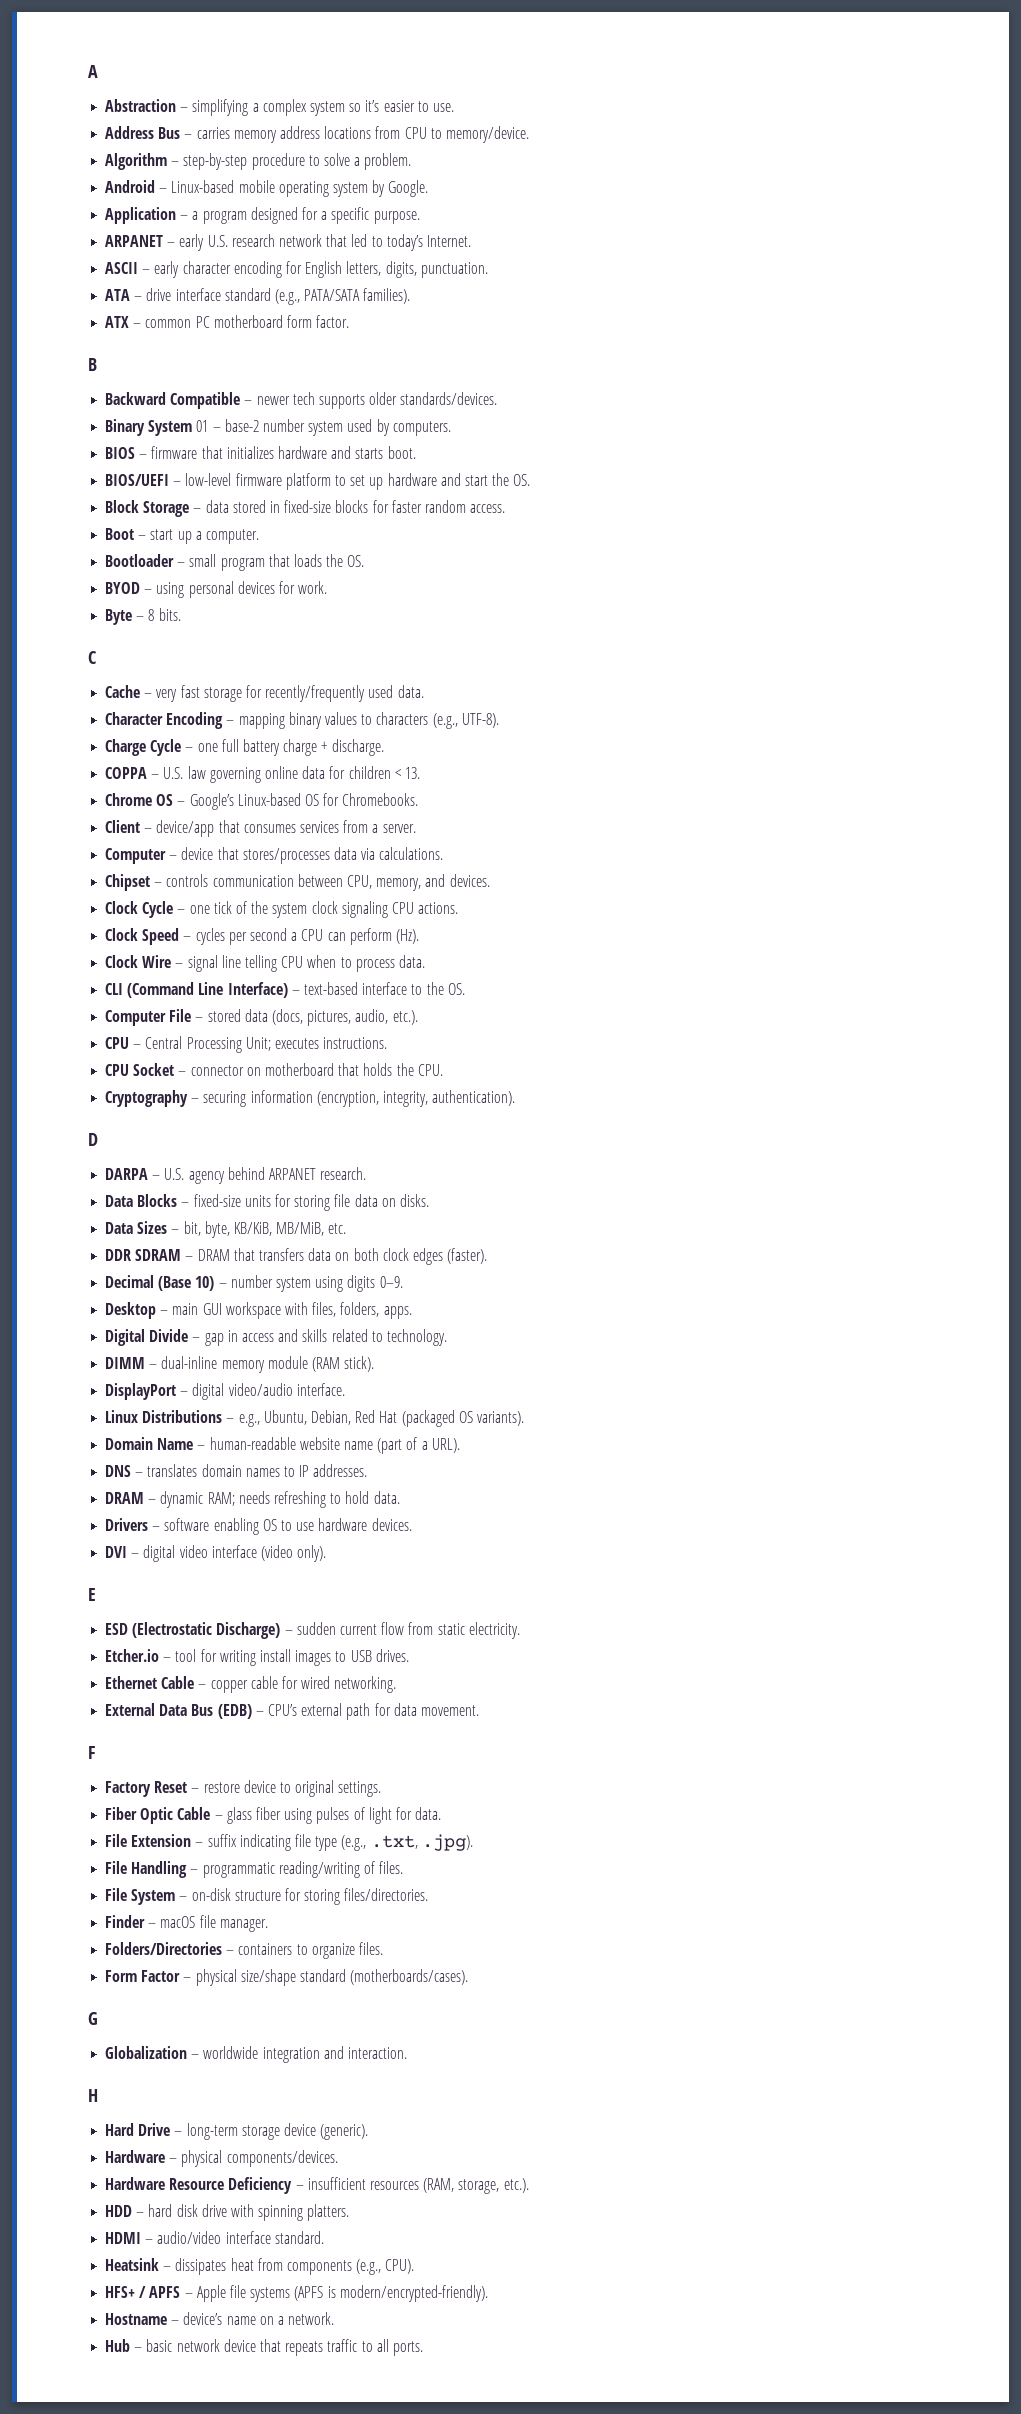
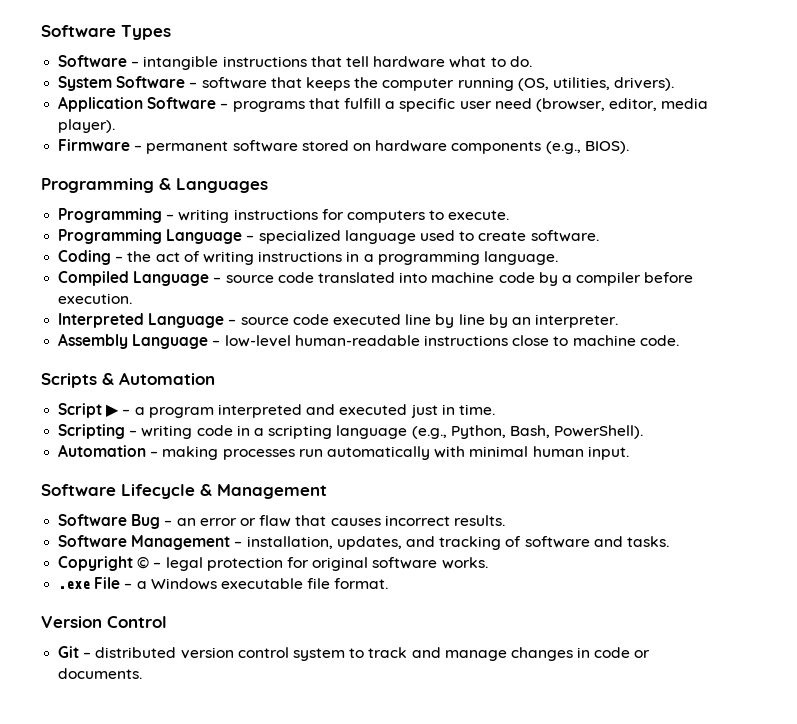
[88,65,98,78] [105,99,454,116] [105,126,529,143] [105,153,412,170] [105,180,429,197] [105,207,420,224] [105,234,471,251] [105,261,488,278] [105,288,411,305] [105,315,350,328] [88,358,97,371] [105,392,498,409] [105,419,451,436] [105,446,416,459] [105,473,531,490] [105,500,506,517] [105,528,259,544] [105,554,365,571] [105,581,328,598] [105,608,181,625] [88,651,96,664] [105,685,424,702] [105,712,499,729] [105,739,384,756] [105,766,420,783] [105,793,419,810] [105,820,416,837] [105,847,444,864] [105,874,490,891] [105,901,459,918] [105,928,419,945] [105,955,425,972] [105,982,465,998] [105,1009,418,1026] [105,1036,388,1053] [105,1063,443,1076] [105,1090,516,1107] [88,1133,98,1146] [105,1167,367,1184] [105,1194,429,1211] [105,1221,347,1238] [105,1248,488,1265] [105,1275,403,1292] [105,1302,412,1319] [105,1329,447,1346] [105,1356,375,1373] [105,1383,345,1400] [105,1410,524,1427] [105,1437,460,1454] [105,1464,368,1477] [105,1491,400,1508] [105,1518,412,1535] [105,1545,327,1562] [88,1588,96,1601] [105,1622,520,1639] [105,1649,409,1666] [105,1676,397,1693] [105,1703,479,1720] [88,1746,95,1759] [105,1780,382,1797] [105,1807,442,1824] [105,1834,473,1851] [105,1861,404,1878] [105,1888,429,1905] [105,1915,268,1932] [105,1942,383,1959] [105,1969,469,1986] [88,2012,98,2025] [105,2046,407,2063] [88,2089,98,2102] [105,2123,369,2140] [105,2150,338,2167] [105,2177,529,2194] [105,2204,350,2221] [105,2231,324,2244] [105,2258,415,2275] [105,2285,488,2302] [105,2312,335,2325] [105,2339,423,2356] A // Abstraction – simplifying a complex system so it’s easier to use. // Address Bus – carries memory address locations from CPU to memory/device. // Algorithm – step-by-step procedure to solve a problem. // Android – Linux-based mobile operating system by Google. // Application – a program designed for a specific purpose. // ARPANET – early U.S. research network that led to today’s Internet. // ASCII – early character encoding for English letters, digits, punctuation. // ATA – drive interface standard (e.g., PATA/SATA families). // ATX – common PC motherboard form factor. // B // Backward Compatible – newer tech supports older standards/devices. // Binary System 01 – base-2 number system used by computers. // BIOS – firmware that initializes hardware and starts boot. // BIOS/UEFI – low-level firmware platform to set up hardware and start the OS. // Block Storage – data stored in fixed-size blocks for faster random access. // Boot – start up a computer. // Bootloader – small program that loads the OS. // BYOD – using personal devices for work. // Byte – 8 bits. // C // Cache – very fast storage for recently/frequently used data. // Character Encoding – mapping binary values to characters (e.g., UTF-8). // Charge Cycle – one full battery charge + discharge. // COPPA – U.S. law governing online data for children < 13. // Chrome OS – Google’s Linux-based OS for Chromebooks. // Client – device/app that consumes services from a server. // Computer – device that stores/processes data via calculations. // Chipset – controls communication between CPU, memory, and devices. // Clock Cycle – one tick of the system clock signaling CPU actions. // Clock Speed – cycles per second a CPU can perform (Hz). // Clock Wire – signal line telling CPU when to process data. // CLI (Command Line Interface) – text-based interface to the OS. // Computer File – stored data (docs, pictures, audio, etc.). // CPU – Central Processing Unit; executes instructions. // CPU Socket – connector on motherboard that holds the CPU. // Cryptography – securing information (encryption, integrity, authentication). // D // DARPA – U.S. agency behind ARPANET research. // Data Blocks – fixed-size units for storing file data on disks. // Data Sizes – bit, byte, KB/KiB, MB/MiB, etc. // DDR SDRAM – DRAM that transfers data on both clock edges (faster). // Decimal (Base 10) – number system using digits 0–9. // Desktop – main GUI workspace with files, folders, apps. // Digital Divide – gap in access and skills related to technology. // DIMM – dual-inline memory module (RAM stick). // DisplayPort – digital video/audio interface. // Linux Distributions – e.g., Ubuntu, Debian, Red Hat (packaged OS variants). // Domain Name – human-readable website name (part of a URL). // DNS – translates domain names to IP addresses. // DRAM – dynamic RAM; needs refreshing to hold data. // Drivers – software enabling OS to use hardware devices. // DVI – digital video interface (video only). // E // ESD (Electrostatic Discharge) – sudden current flow from static electricity. // Etcher.io – tool for writing install images to USB drives. // Ethernet Cable – copper cable for wired networking. // External Data Bus (EDB) – CPU’s external path for data movement. // F // Factory Reset – restore device to original settings. // Fiber Optic Cable – glass fiber using pulses of light for data. // File Extension – suffix indicating file type (e.g., .txt, .jpg). // File Handling – programmatic reading/writing of files. // File System – on-disk structure for storing files/directories. // Finder – macOS file manager. // Folders/Directories – containers to organize files. // Form Factor – physical size/shape standard (motherboards/cases). // G // Globalization – worldwide integration and interaction. // H // Hard Drive – long-term storage device (generic). // Hardware – physical components/devices. // Hardware Resource Deficiency – insufficient resources (RAM, storage, etc.). // HDD – hard disk drive with spinning platters. // HDMI – audio/video interface standard. // Heatsink – dissipates heat from components (e.g., CPU). // HFS+ / APFS – Apple file systems (APFS is modern/encrypted-friendly). // Hostname – device’s name on a network. // Hub – basic network device that repeats traffic to all ports. -> [41,25,171,40] [58,55,532,70] [58,76,675,91] [58,96,709,112] [58,119,116,133] [58,139,629,154] [41,178,268,193] [58,208,510,223] [58,229,599,244] [58,250,558,265] [58,271,694,286] [58,293,133,304] [58,313,619,328] [58,333,679,349] [41,372,215,388] [58,403,495,418] [58,424,644,439] [58,444,629,460] [41,484,327,499] [58,514,505,529] [58,535,669,550] [58,556,488,571] [58,577,389,590] [41,616,167,628] [58,646,651,661] [58,668,143,679] Software Types // Software – intangible instructions that tell hardware what to do. // System Software – software that keeps the computer running (OS, utilities, drivers). // Application Software – programs that fulfill a specific user need (browser, editor, media player). // Firmware – permanent software stored on hardware components (e.g., BIOS). // Programming & Languages // Programming – writing instructions for computers to execute. // Programming Language – specialized language used to create software. // Coding – the act of writing instructions in a programming language. // Compiled Language – source code translated into machine code by a compiler before execution. // Interpreted Language – source code executed line by line by an interpreter. // Assembly Language – low-level human-readable instructions close to machine code. // Scripts & Automation // Script ▶ – a program interpreted and executed just in time. // Scripting – writing code in a scripting language (e.g., Python, Bash, PowerShell). // Automation – making processes run automatically with minimal human input. // Software Lifecycle & Management // Software Bug – an error or flaw that causes incorrect results. // Software Management – installation, updates, and tracking of software and tasks. // Copyright © – legal protection for original software works. // .exe File – a Windows executable file format. // Version Control // Git – distributed version control system to track and manage changes in code or documents.

